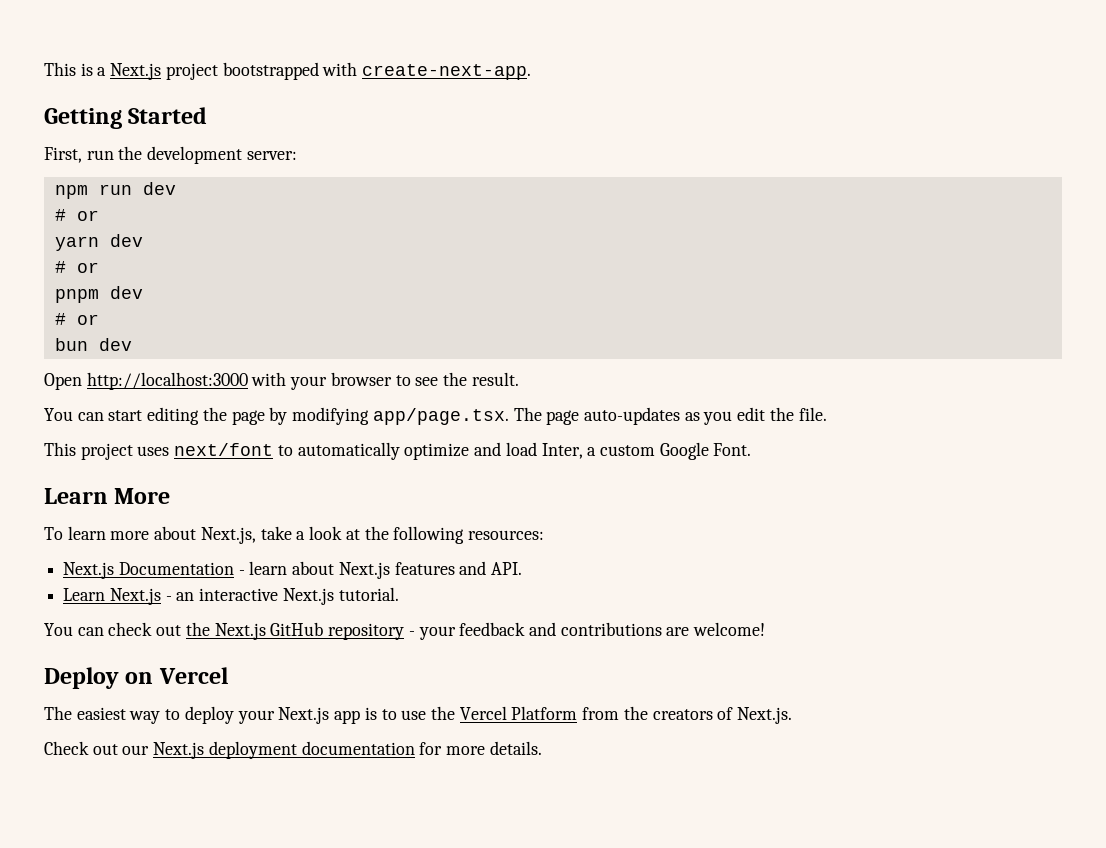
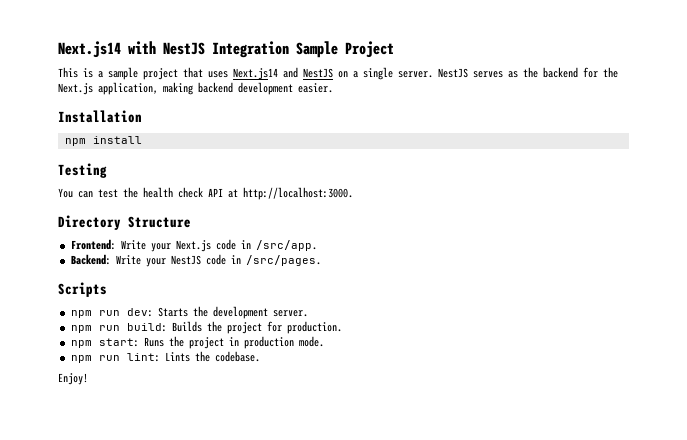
[44,62,532,80] [44,107,208,129] [44,146,297,164] [54,182,176,199] [54,209,99,221] [54,234,143,251] [54,261,99,273] [54,286,143,303] [54,313,99,325] [54,338,132,351] [44,372,519,390] [44,407,827,425] [44,442,752,460] [44,488,171,504] [44,526,544,544] [63,561,523,579] [63,587,399,605] [44,622,766,640] [44,667,228,689] [44,706,793,724] [44,741,542,759] This is a Next.js project bootstrapped with create-next-app. // Getting Started // First, run the development server: // npm run dev // # or // yarn dev // # or // pnpm dev // # or // bun dev // Open http://localhost:3000 with your browser to see the result. // You can start editing the page by modifying app/page.tsx. The page auto-updates as you edit the file. // This project uses next/font to automatically optimize and load Inter, a custom Google Font. // Learn More // To learn more about Next.js, take a look at the following resources: // Next.js Documentation - learn about Next.js features and API. // Learn Next.js - an interactive Next.js tutorial. // You can check out the Next.js GitHub repository - your feedback and contributions are welcome! // Deploy on Vercel // The easiest way to deploy your Next.js app is to use the Vercel Platform from the creators of Next.js. // Check out our Next.js deployment documentation for more details. -> [58,41,394,58] [58,67,618,80] [58,82,333,95] [58,110,142,123] [64,136,142,146] [58,163,107,178] [58,187,353,200] [58,215,191,230] [70,239,317,252] [70,254,321,267] [58,282,107,297] [70,306,308,319] [70,321,342,334] [70,336,324,349] [70,351,260,363] [58,373,88,385] Next.js14 with NestJS Integration Sample Project // This is a sample project that uses Next.js14 and NestJS on a single server. NestJS serves as the backend for the Next.js application, making backend development easier. // Installation // npm install // Testing // You can test the health check API at http://localhost:3000. // Directory Structure // Frontend: Write your Next.js code in /src/app. // Backend: Write your NestJS code in /src/pages. // Scripts // npm run dev: Starts the development server. // npm run build: Builds the project for production. // npm start: Runs the project in production mode. // npm run lint: Lints the codebase. // Enjoy!

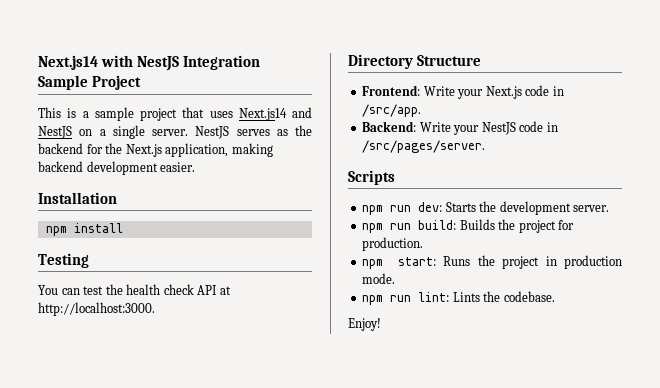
[245,255,321,266] /src/pages. -> [362,140,486,153] /src/pages/server.

